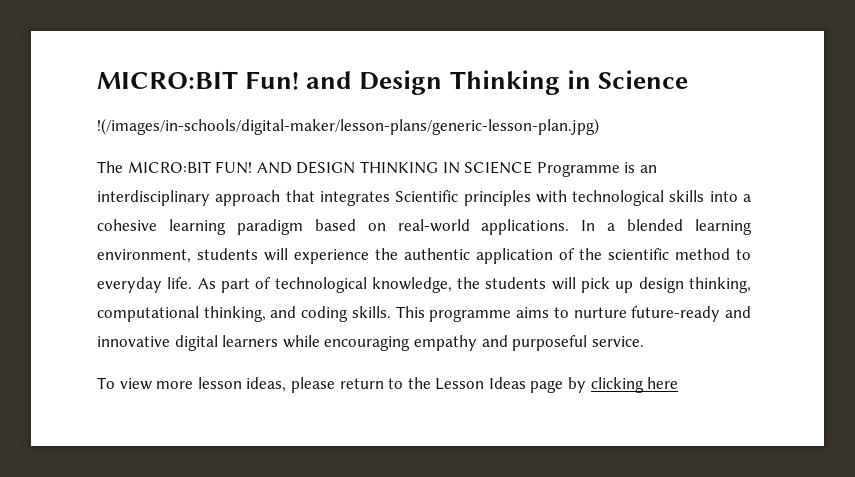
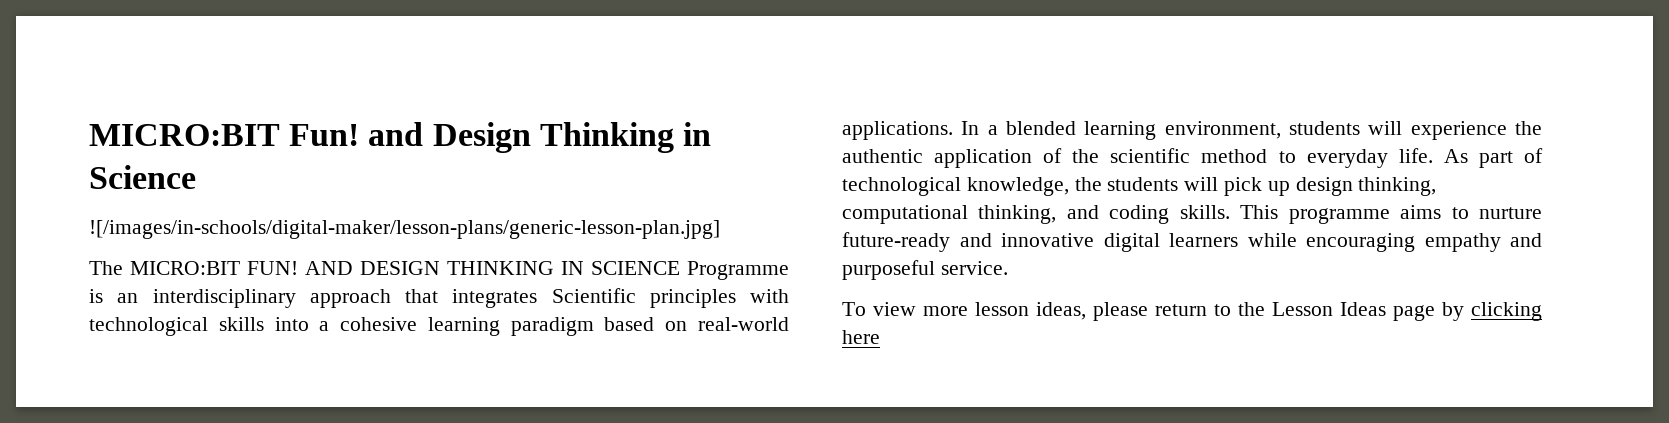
[97,118,599,135] !(/images/in-schools/digital-maker/lesson-plans/generic-lesson-plan.jpg) -> [89,220,720,239] ![/images/in-schools/digital-maker/lesson-plans/generic-lesson-plan.jpg]

